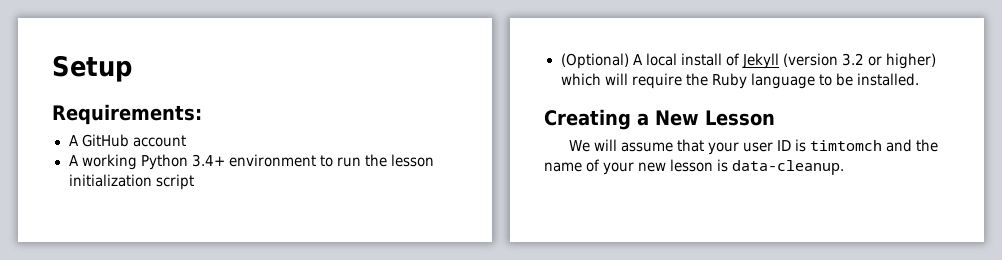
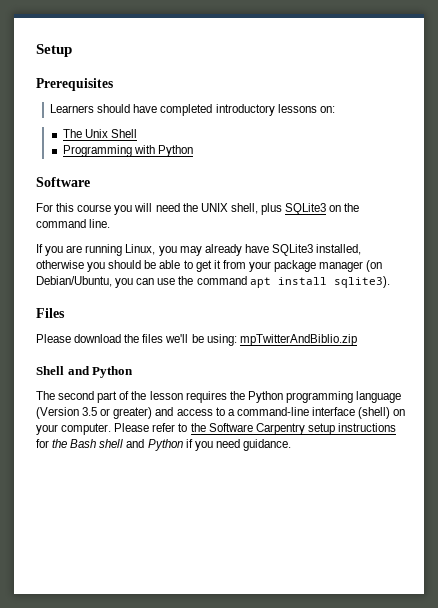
[52,104,202,125] [68,134,186,147] [68,154,434,170] [68,174,194,190] [560,53,936,69] [560,73,919,89] [544,109,775,130] [568,139,939,155] [544,159,845,175] Requirements: // A GitHub account // A working Python 3.4+ environment to run the lesson initialization script // (Optional) A local install of Jekyll (version 3.2 or higher) which will require the Ruby language to be installed. // Creating a New Lesson // We will assume that your user ID is timtomch and the name of your new lesson is data-cleanup. -> [36,78,113,91] [50,104,335,116] [62,129,138,138] [62,145,194,157] [36,177,90,187] [36,203,360,215] [36,219,111,228] [36,244,362,256] [36,260,383,272] [36,276,390,288] [36,308,65,318] [36,334,357,346] [36,366,134,378] [36,391,402,403] [36,407,406,419] [36,423,396,435] [36,439,291,451] Prerequisites // Learners should have completed introductory lessons on: // The Unix Shell // Programming with Python // Software // For this course you will need the UNIX shell, plus SQLite3 on the command line. // If you are running Linux, you may already have SQLite3 installed, otherwise you should be able to get it from your package manager (on Debian/Ubuntu, you can use the command apt install sqlite3). // Files // Please download the files we'll be using: mpTwitterAndBiblio.zip // Shell and Python // The second part of the lesson requires the Python programming language (Version 3.5 or greater) and access to a command-line interface (shell) on your computer. Please refer to the Software Carpentry setup instructions for the Bash shell and Python if you need guidance.

